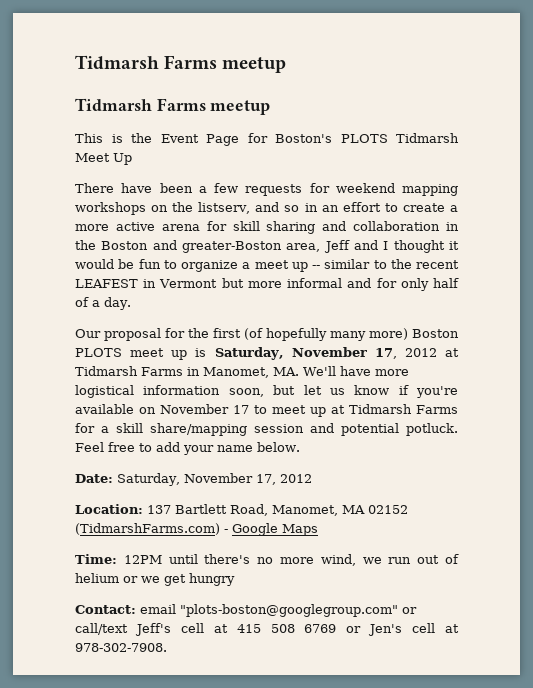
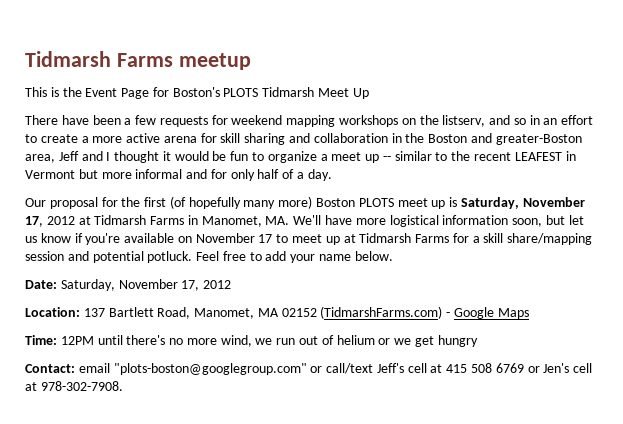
[75,55,287,73] [75,98,271,115] Tidmarsh Farms meetup // Tidmarsh Farms meetup -> [25,51,251,70] Tidmarsh Farms meetup

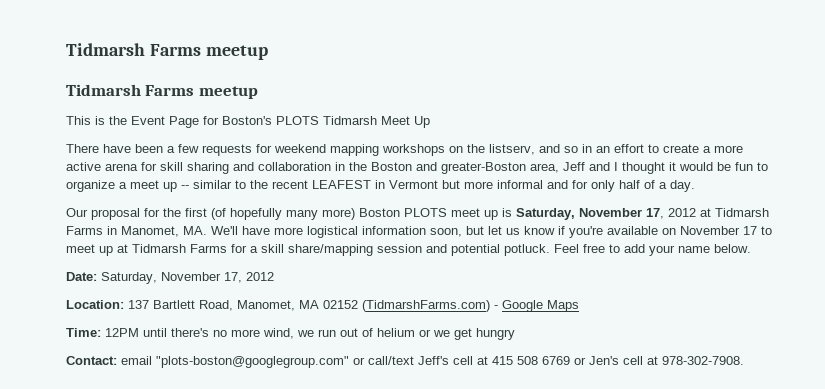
[25,51,251,70] Tidmarsh Farms meetup -> [66,43,268,60] [66,84,258,99] Tidmarsh Farms meetup // Tidmarsh Farms meetup

